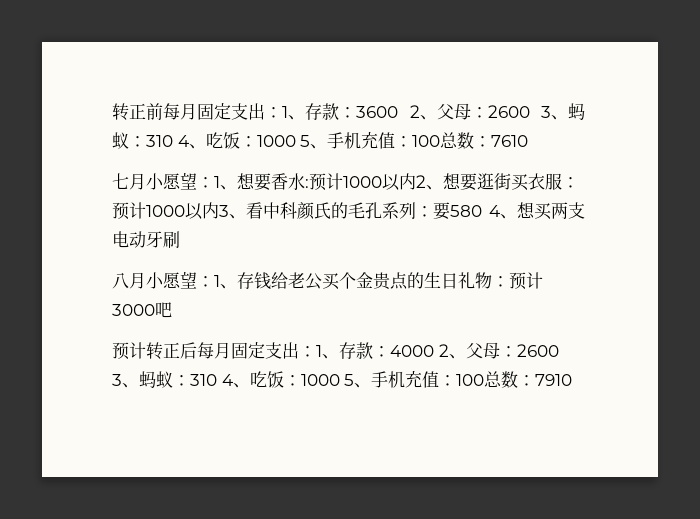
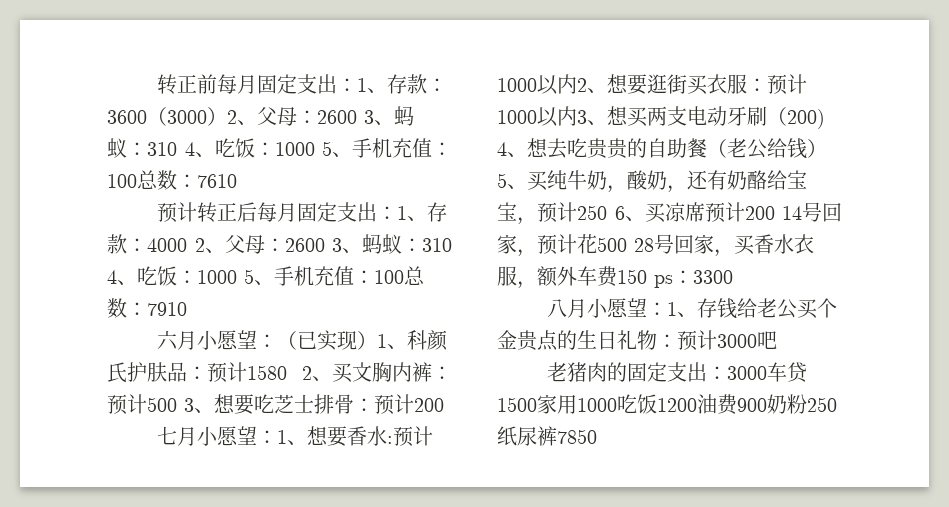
(398, 112) none -> [147,107,227,126] （3000）
[112,172,579,191] [112,202,585,220] [112,231,180,248] [112,271,543,290] [112,302,172,318] // 七月小愿望：1、想要香水:预计1000以内2、想要逛街买衣服：预计1000以内3、看中科颜氏的毛孔系列：要580 4、想买两支电动牙刷 // 八月小愿望：1、存钱给老公买个金贵点的生日礼物：预计3000吧 -> (237, 181) none
(573, 380) none -> [156,330,448,351] [107,362,452,383] [107,394,444,415] [156,426,433,447] [497,74,807,95] [497,106,825,129] [497,138,827,159] [497,170,807,193] [497,202,842,225] [497,234,814,257] [497,266,733,289] [546,298,837,319] [497,330,777,351] [546,362,808,383] [497,394,837,415] [497,426,597,446] // 六月小愿望：（已实现）1、科颜氏护肤品：预计1580 2、买文胸内裤：预计500 3、想要吃芝士排骨：预计200 // 七月小愿望：1、想要香水:预计1000以内2、想要逛街买衣服：预计1000以内3、想买两支电动牙刷（200) 4、想去吃贵贵的自助餐（老公给钱）5、买纯牛奶，酸奶，还有奶酪给宝宝，预计250 6、买凉席预计200 14号回家，预计花500 28号回家，买香水衣服，额外车费150 ps：3300 // 八月小愿望：1、存钱给老公买个金贵点的生日礼物：预计3000吧 // 老猪肉的固定支出：3000车贷1500家用1000吃饭1200油费900奶粉250纸尿裤7850

